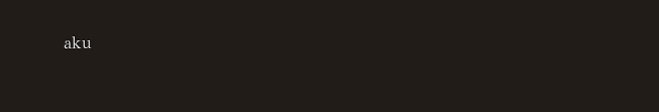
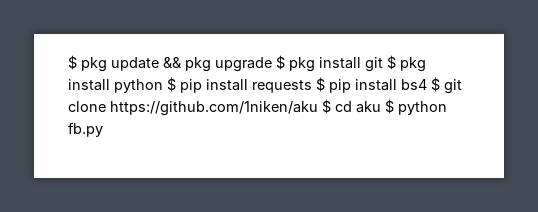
[63,36,92,49] aku -> [68,55,426,72] [68,77,462,94] [68,99,447,116] [68,122,103,137] $ pkg update && pkg upgrade $ pkg install git $ pkg install python $ pip install requests $ pip install bs4 $ git clone https://github.com/1niken/aku $ cd aku $ python fb.py

